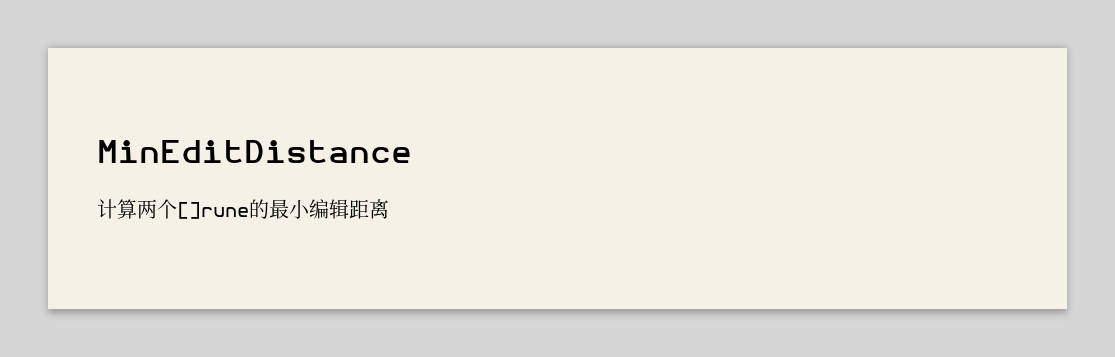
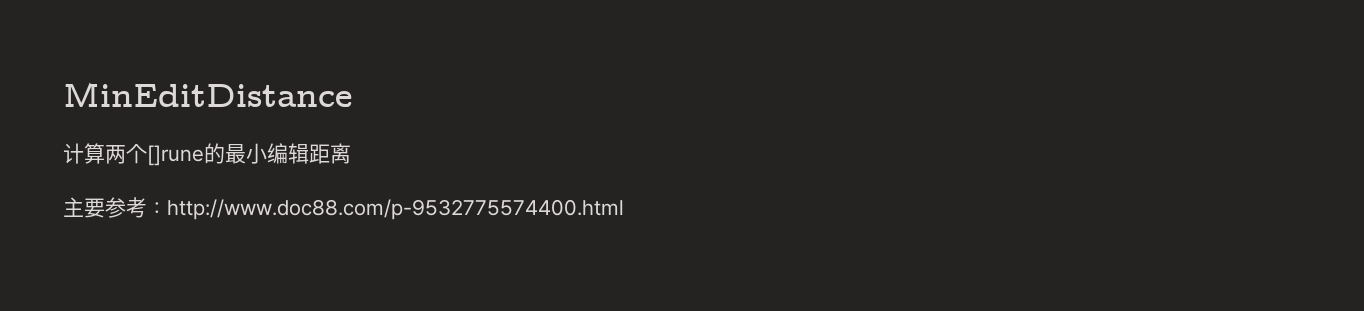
(389, 209) none -> [63,197,624,220] // 主要参考：http://www.doc88.com/p-9532775574400.html

